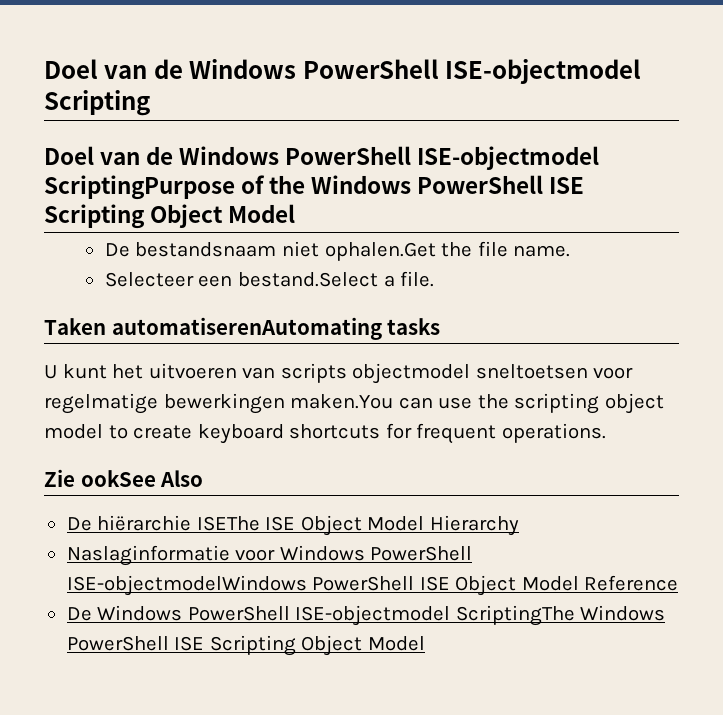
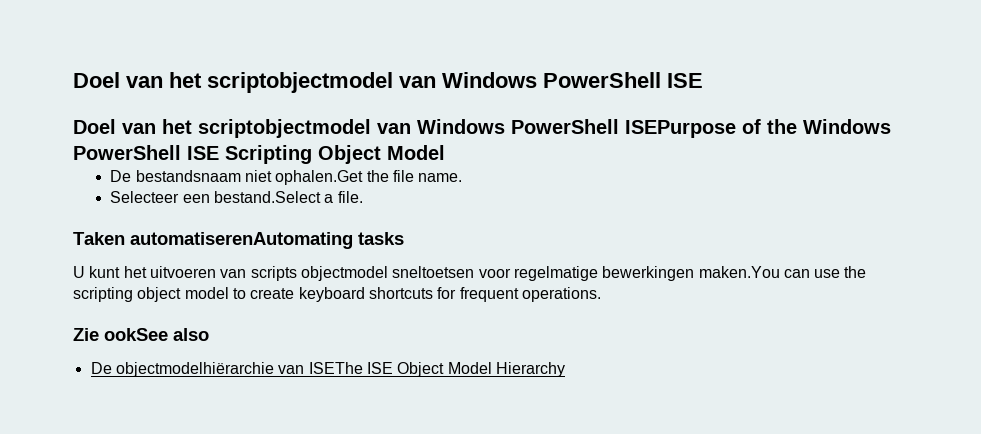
[44,59,642,84] [44,90,150,116] [44,146,600,170] [44,175,235,200] Doel van de Windows PowerShell ISE-objectmodel Scripting // Doel van de Windows PowerShell ISE-objectmodel ScriptingPurpose -> [73,72,703,93] [73,119,736,138] Doel van het scriptobjectmodel van Windows PowerShell ISE // Doel van het scriptobjectmodel van Windows PowerShell ISEPurpose
[160,470,204,487] [66,515,192,531] Also // De hiërarchie -> [173,328,209,341] [90,362,305,377] also // De objectmodelhiërarchie van
[66,545,473,566] [66,575,679,596] [66,605,666,626] [66,635,425,656] // Naslaginformatie voor Windows PowerShell ISE-objectmodelWindows PowerShell ISE Object Model Reference // De Windows PowerShell ISE-objectmodel ScriptingThe Windows PowerShell ISE Scripting Object Model -> (565, 369) none

